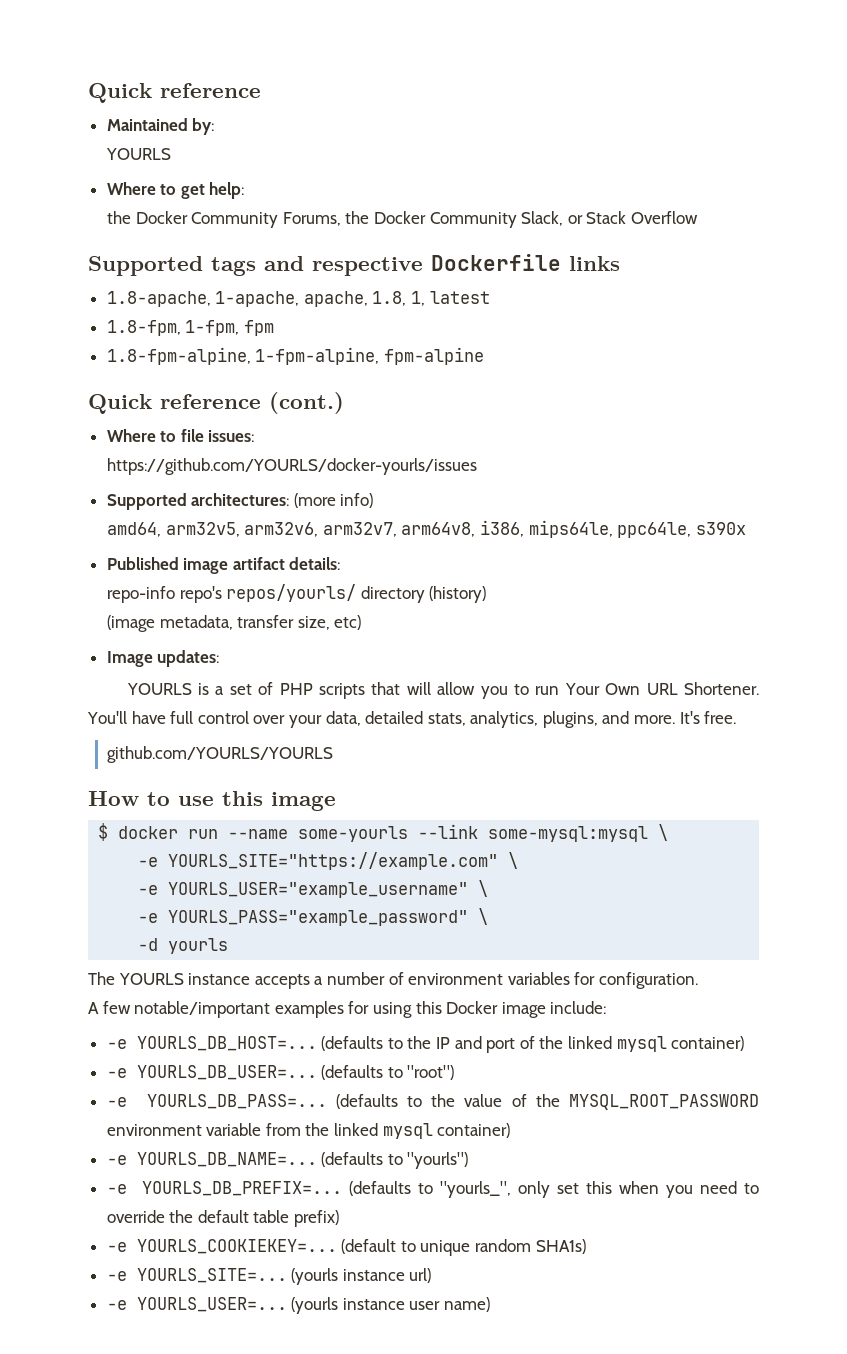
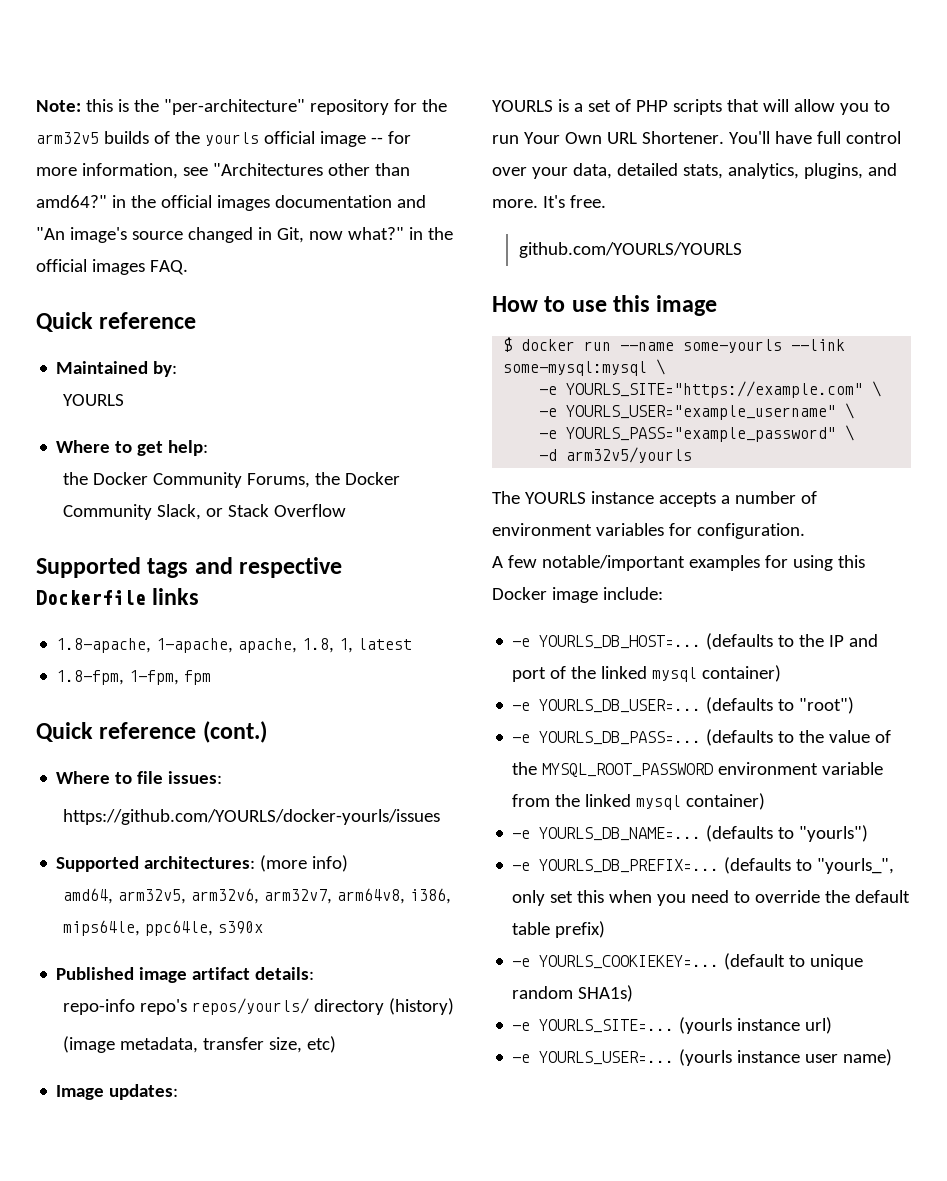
(88, 93) none -> [36,99,447,115] [36,131,411,147] [36,163,410,179] [36,195,426,211] [36,227,453,243] [36,259,188,275] Note: this is the "per-architecture" repository for the arm32v5 builds of the yourls official image -- for more information, see "Architectures other than amd64?" in the official images documentation and "An image's source changed in Git, now what?" in the official images FAQ. //
[106,347,484,365] // 1.8-fpm-alpine, 1-fpm-alpine, fpm-alpine -> (212, 677) none
[168,938,229,954] yourls -> [566,447,693,463] arm32v5/yourls

